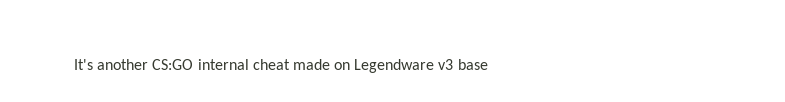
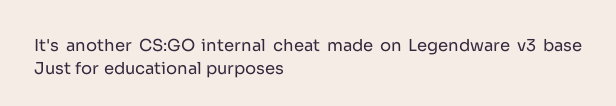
(488, 64) none -> [34,61,285,78] Just for educational purposes

